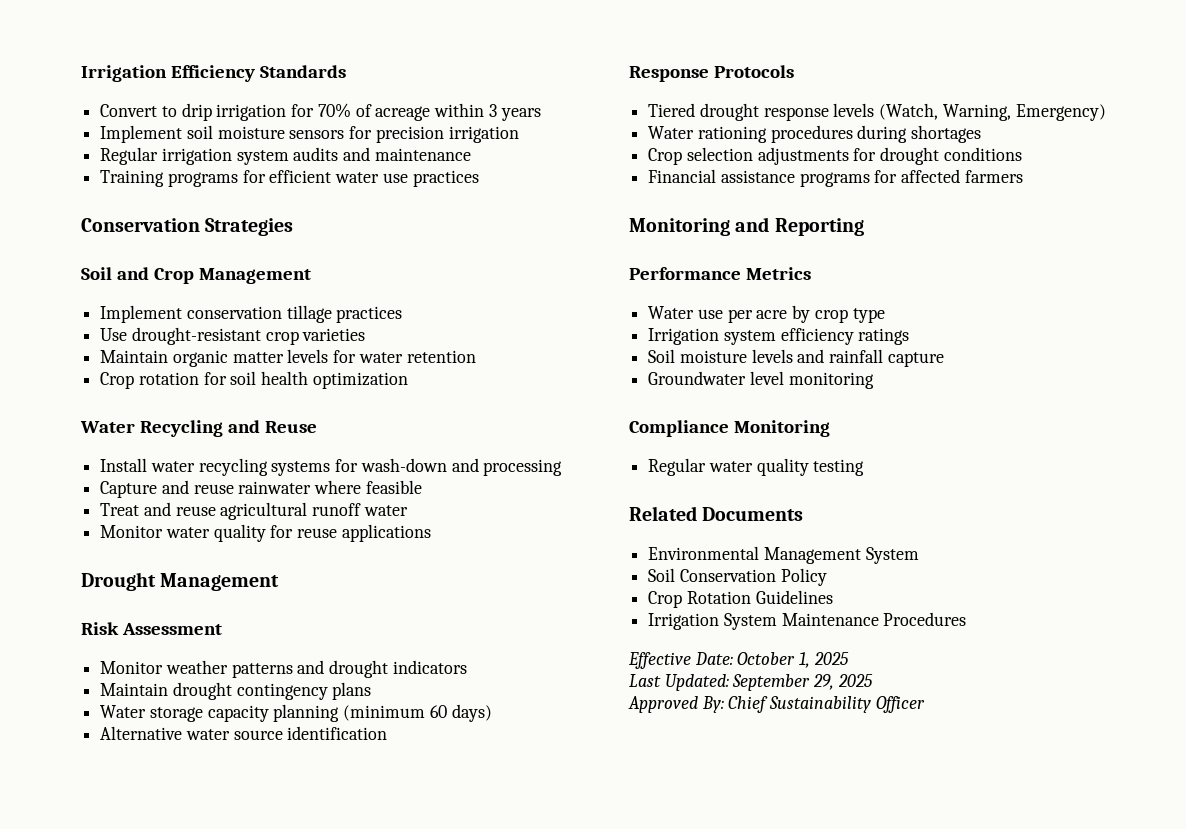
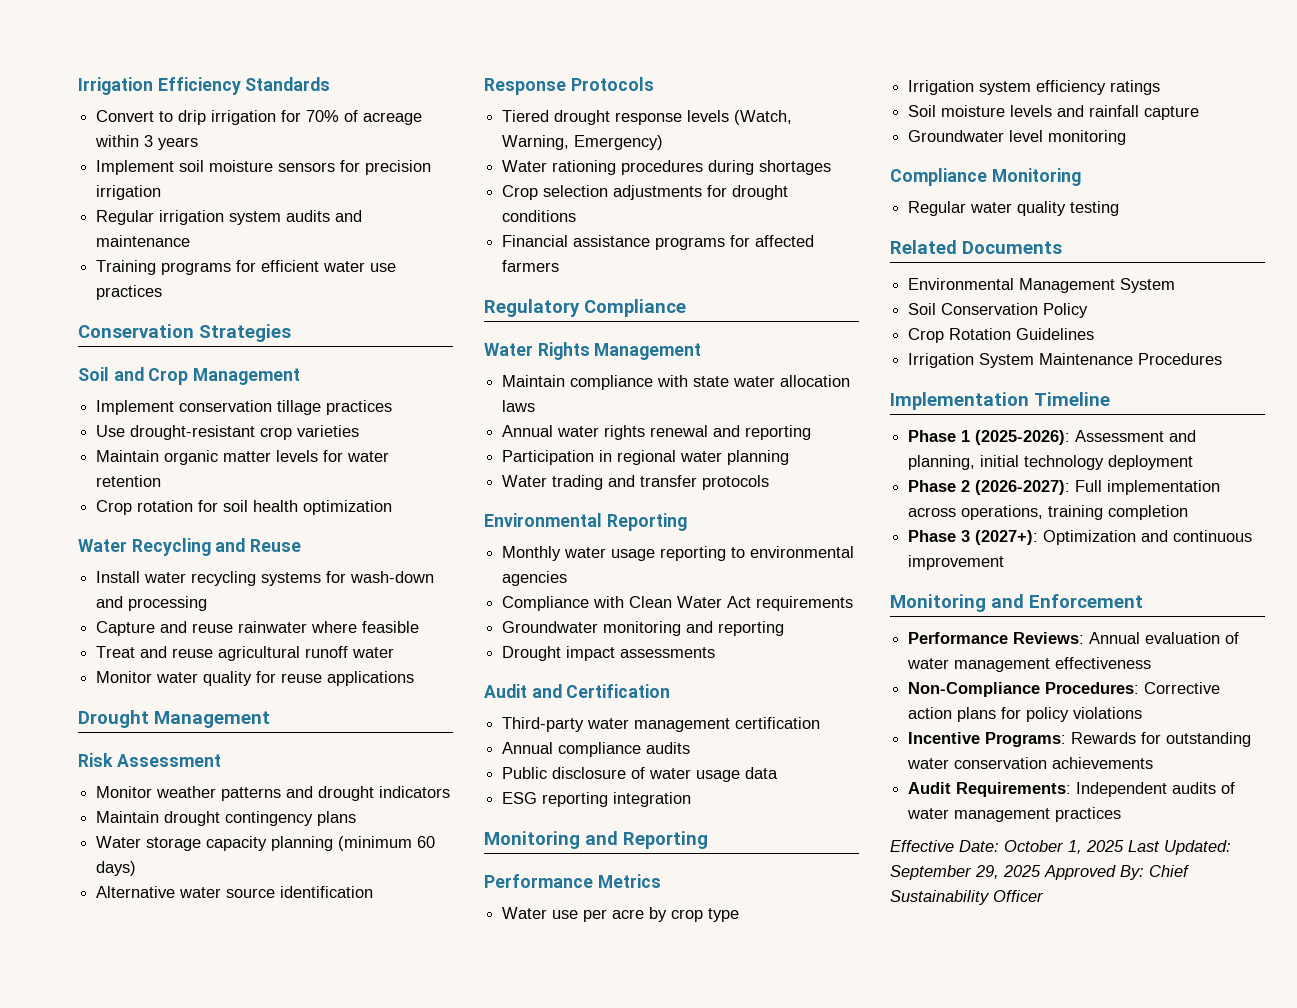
(1023, 176) none -> [484,299,686,317] [484,342,702,360] [502,375,851,390] [502,400,536,412] [502,425,812,440] [502,450,790,465] [502,475,770,490] [484,513,687,531] [502,546,855,561] [502,571,568,586] [502,596,854,611] [502,621,785,636] [502,646,716,661] [484,684,671,698] [502,717,821,732] [502,742,691,757] [502,767,779,782] [502,792,692,807] // Regulatory Compliance // Water Rights Management // Maintain compliance with state water allocation laws // Annual water rights renewal and reporting // Participation in regional water planning // Water trading and transfer protocols // Environmental Reporting // Monthly water usage reporting to environmental agencies // Compliance with Clean Water Act requirements // Groundwater monitoring and reporting // Drought impact assessments // Audit and Certification // Third-party water management certification // Annual compliance audits // Public disclosure of water usage data // ESG reporting integration
(967, 619) none -> [890,392,1110,410] [908,430,1197,445] [908,455,1194,470] [908,480,1221,495] [908,505,1189,520] [908,530,1253,545] [908,555,1005,570] [890,594,1143,612] [908,632,1240,644] [907,657,1152,672] [908,682,1221,697] [908,707,1143,722] [908,732,1252,747] [907,757,1154,769] [908,782,1236,797] [907,807,1122,822] // Implementation Timeline // Phase 1 (2025-2026): Assessment and planning, initial technology deployment // Phase 2 (2026-2027): Full implementation across operations, training completion // Phase 3 (2027+): Optimization and continuous improvement // Monitoring and Enforcement // Performance Reviews: Annual evaluation of water management effectiveness // Non-Compliance Procedures: Corrective action plans for policy violations // Incentive Programs: Rewards for outstanding water conservation achievements // Audit Requirements: Independent audits of water management practices
(849, 658) // -> (1124, 846) none
(873, 680) // -> (1041, 871) none

